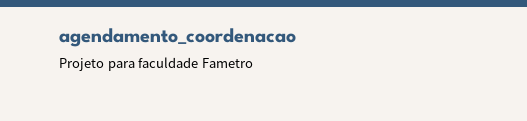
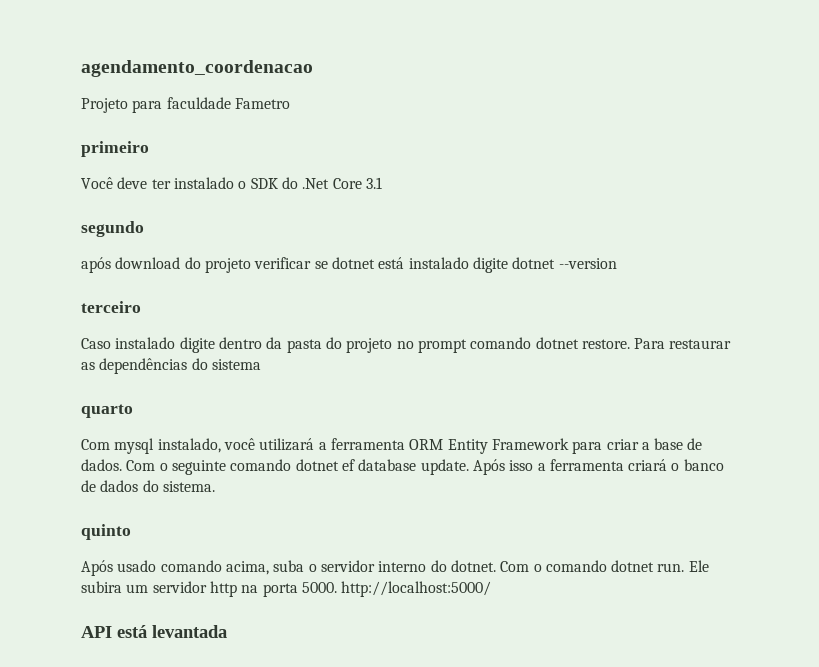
(253, 63) none -> [81,141,149,157] [81,177,382,189] [81,221,144,237] [81,257,617,273] [81,301,141,313] [81,337,732,353] [81,358,261,374] [81,404,133,418] [81,438,703,454] [81,459,724,475] [81,480,215,492] [81,524,131,540] [81,560,709,576] [81,581,492,597] [81,625,227,638] // primeiro // Você deve ter instalado o SDK do .Net Core 3.1 // segundo // após download do projeto verificar se dotnet está instalado digite dotnet --version // terceiro // Caso instalado digite dentro da pasta do projeto no prompt comando dotnet restore. Para restaurar as dependências do sistema // quarto // Com mysql instalado, você utilizará a ferramenta ORM Entity Framework para criar a base de dados. Com o seguinte comando dotnet ef database update. Após isso a ferramenta criará o banco de dados do sistema. // quinto // Após usado comando acima, suba o servidor interno do dotnet. Com o comando dotnet run. Ele subira um servidor http na porta 5000. http://localhost:5000/ // API está levantada

